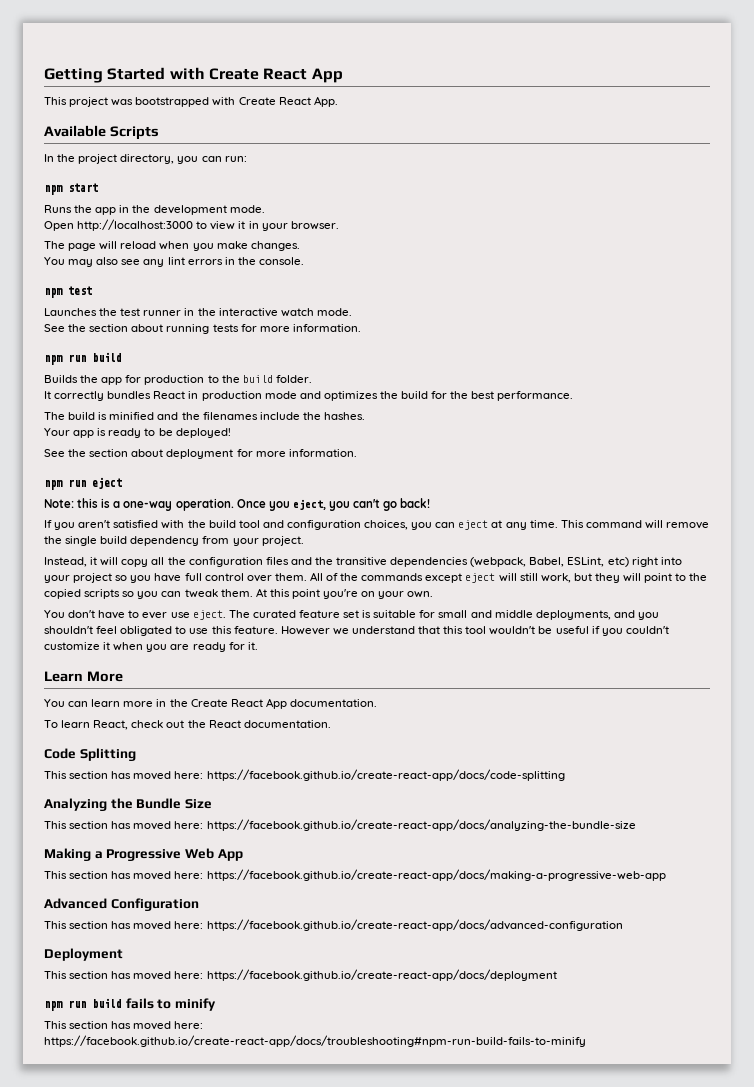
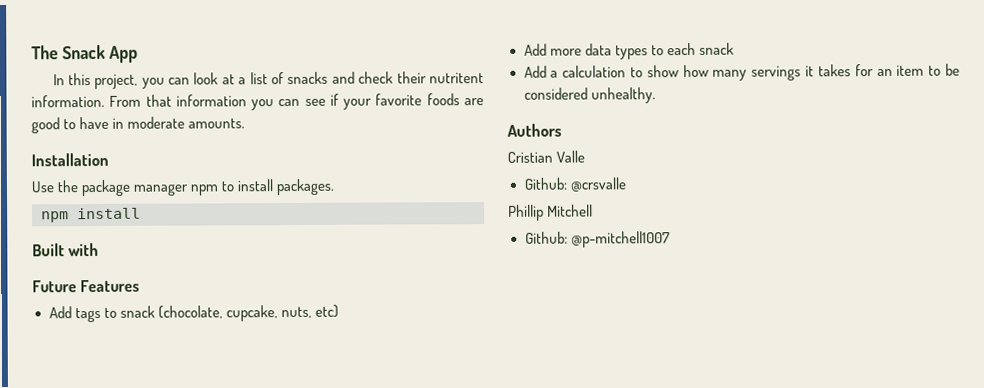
[44,67,343,83] [44,96,338,107] [44,125,159,140] [44,154,247,164] [44,183,98,195] [44,205,265,215] [44,219,339,231] [44,241,300,251] [44,257,304,267] [44,286,92,298] [44,308,352,317] [44,324,361,334] [44,352,122,365] [44,375,312,385] [44,391,574,401] [44,412,365,420] [44,428,231,438] [44,449,357,459] [44,477,122,490] [44,498,431,511] [44,520,710,530] [44,536,304,546] [44,557,682,567] [44,572,708,583] [44,588,434,599] [44,610,659,620] [44,626,669,636] [44,642,258,652] [44,671,123,682] [44,698,377,709] [44,720,331,730] [44,748,136,761] [44,769,565,781] [44,798,212,811] [44,819,636,831] [44,848,243,861] [44,869,666,881] [44,898,199,911] [44,919,623,931] [44,948,123,961] [44,969,557,981] [44,998,216,1011] [44,1021,204,1030] [44,1035,586,1047] Getting Started with Create React App // This project was bootstrapped with Create React App. // Available Scripts // In the project directory, you can run: // npm start // Runs the app in the development mode. // Open http://localhost:3000 to view it in your browser. // The page will reload when you make changes. // You may also see any lint errors in the console. // npm test // Launches the test runner in the interactive watch mode. // See the section about running tests for more information. // npm run build // Builds the app for production to the build folder. // It correctly bundles React in production mode and optimizes the build for the best performance. // The build is minified and the filenames include the hashes. // Your app is ready to be deployed! // See the section about deployment for more information. // npm run eject // Note: this is a one-way operation. Once you eject, you can't go back! // If you aren't satisfied with the build tool and configuration choices, you can eject at any time. This command will remove the single build dependency from your project. // Instead, it will copy all the configuration files and the transitive dependencies (webpack, Babel, ESLint, etc) right into your project so you have full control over them. All of the commands except eject will still work, but they will point to the copied scripts so you can tweak them. At this point you're on your own. // You don't have to ever use eject. The curated feature set is suitable for small and middle deployments, and you shouldn't feel obligated to use this feature. However we understand that this tool wouldn't be useful if you couldn't customize it when you are ready for it. // Learn More // You can learn more in the Create React App documentation. // To learn React, check out the React documentation. // Code Splitting // This section has moved here: https://facebook.github.io/create-react-app/docs/code-splitting // Analyzing the Bundle Size // This section has moved here: https://facebook.github.io/create-react-app/docs/analyzing-the-bundle-size // Making a Progressive Web App // This section has moved here: https://facebook.github.io/create-react-app/docs/making-a-progressive-web-app // Advanced Configuration // This section has moved here: https://facebook.github.io/create-react-app/docs/advanced-configuration // Deployment // This section has moved here: https://facebook.github.io/create-react-app/docs/deployment // npm run build fails to minify // This section has moved here: https://facebook.github.io/create-react-app/docs/troubleshooting#npm-run-build-fails-to-minify -> [31,44,139,63] [52,71,485,90] [31,93,484,111] [31,116,246,134] [31,152,109,167] [31,178,336,197] [41,207,141,223] [32,242,100,257] [32,279,141,293] [48,304,339,323] [523,42,734,60] [523,63,960,81] [523,87,656,104] [507,123,562,137] [507,150,586,163] [523,177,626,192] [508,204,594,221] [524,231,670,248] The Snack App // In this project, you can look at a list of snacks and check their nutritent information. From that information you can see if your favorite foods are good to have in moderate amounts. // Installation // Use the package manager npm to install packages. // npm install // Built with // Future Features // Add tags to snack (chocolate, cupcake, nuts, etc) // Add more data types to each snack // Add a calculation to show how many servings it takes for an item to be considered unhealthy. // Authors // Cristian Valle // Github: @crsvalle // Phillip Mitchell // Github: @p-mitchell1007

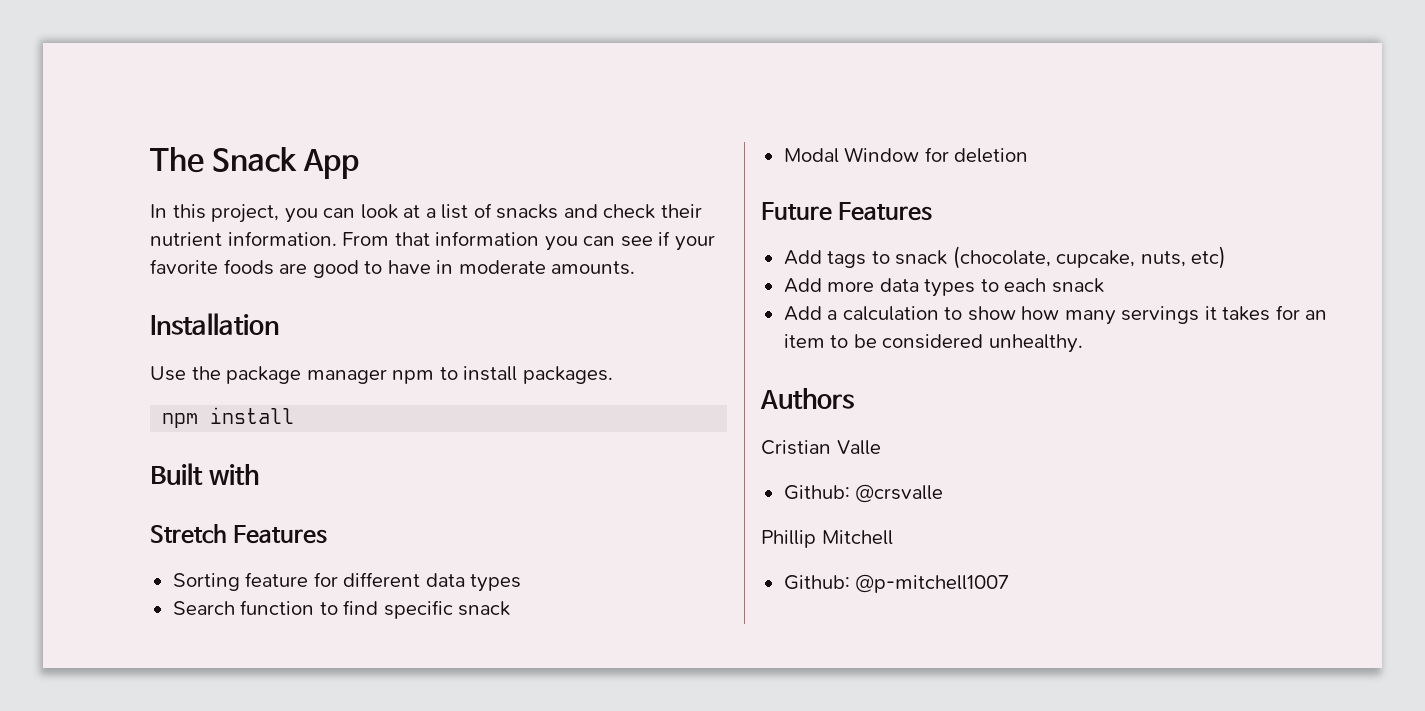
[429,72,485,84] nutritent -> [150,232,222,246] nutrient
(100, 249) none -> [150,524,328,544] [172,572,522,592] [172,600,511,619] [783,147,1029,163] // Stretch Features // Sorting feature for different data types // Search function to find specific snack // Modal Window for deletion

